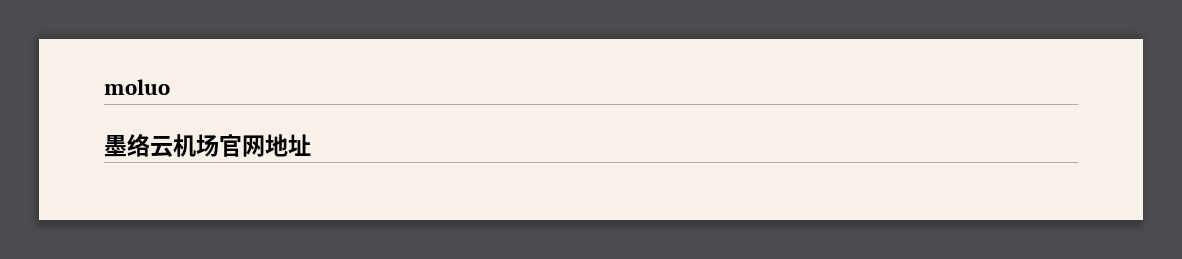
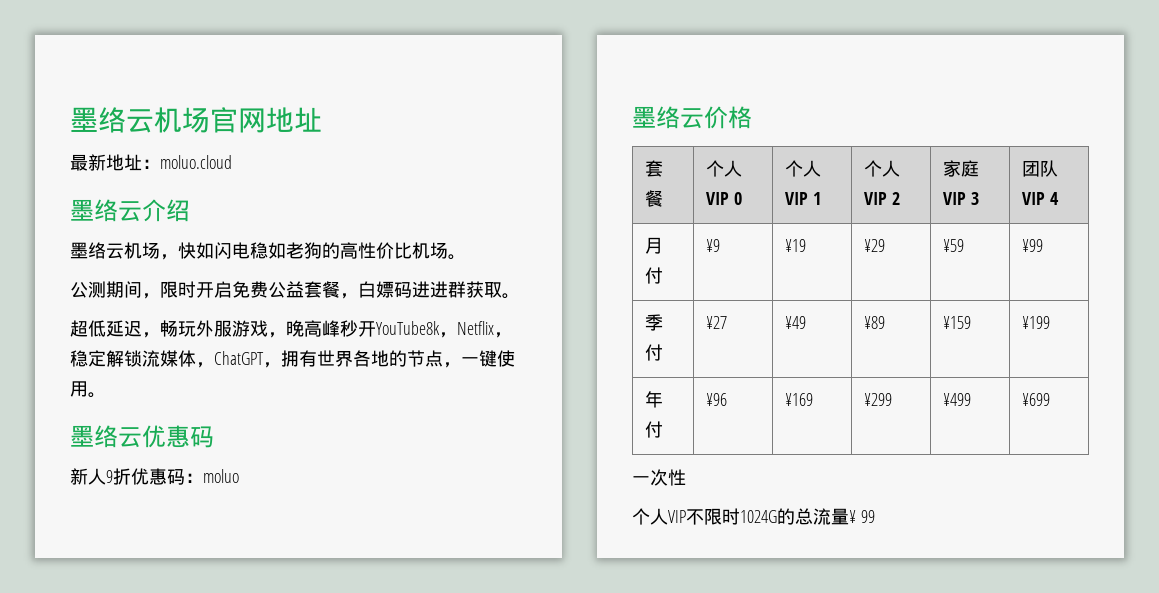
[104,79,170,95] moluo // -> (70, 119) none
(311, 145) none -> [70,154,232,171] [70,199,190,222] [70,242,466,260] [70,281,520,299] [70,320,512,338] [70,350,515,368] [70,381,106,398] [70,425,214,448] [70,468,239,485] [632,106,752,129] [645,160,664,177] [645,190,664,207] [706,160,743,177] [706,192,742,205] [785,160,822,177] [785,192,821,205] [864,160,901,177] [864,192,900,205] [943,160,980,177] [943,192,979,205] [1022,160,1059,177] [1022,192,1059,205] [645,237,664,254] [645,267,664,284] [706,239,721,252] [785,239,807,252] [864,239,886,252] [943,239,965,252] [1022,239,1044,252] [645,314,664,331] [645,344,664,361] [706,316,728,329] [785,316,807,329] [864,316,886,329] [943,316,972,329] [1022,316,1051,329] [645,391,664,408] [645,421,664,438] [706,393,728,406] [785,393,814,406] [864,393,893,406] [943,393,972,406] [1022,393,1051,406] [632,469,686,486] [632,508,875,525] // 最新地址：moluo.cloud // 墨络云介绍 // 墨络云机场，快如闪电稳如老狗的高性价比机场。 // 公测期间，限时开启免费公益套餐，白嫖码进进群获取。 // 超低延迟，畅玩外服游戏，晚高峰秒开YouTube8k，Netflix，稳定解锁流媒体，ChatGPT，拥有世界各地的节点，一键使用。 // 墨络云优惠码 // 新人9折优惠码：moluo // 墨络云价格 // 套餐 | 个人VIP 0 | 个人VIP 1 | 个人VIP 2 | 家庭VIP 3 | 团队VIP 4 // 月付 | ¥9 | ¥19 | ¥29 | ¥59 | ¥99 // 季付 | ¥27 | ¥49 | ¥89 | ¥159 | ¥199 // 年付 | ¥96 | ¥169 | ¥299 | ¥499 | ¥699 // 一次性 // 个人VIP不限时1024G的总流量¥ 99

